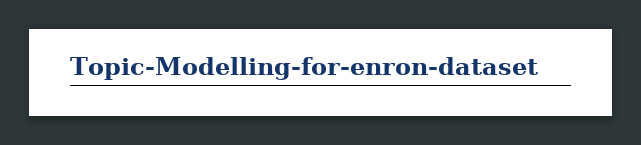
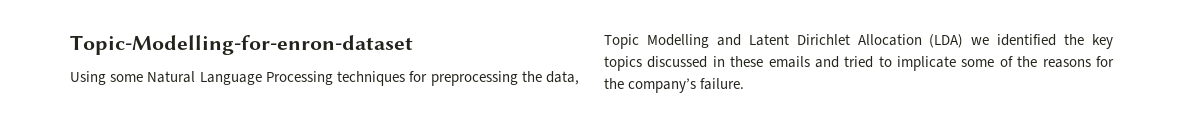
(538, 68) none -> [70,71,579,86] [604,34,1113,49] [604,56,1114,71] [604,78,745,93] // Using some Natural Language Processing techniques for preprocessing the data, Topic Modelling and Latent Dirichlet Allocation (LDA) we identified the key topics discussed in these emails and tried to implicate some of the reasons for the company’s failure.

